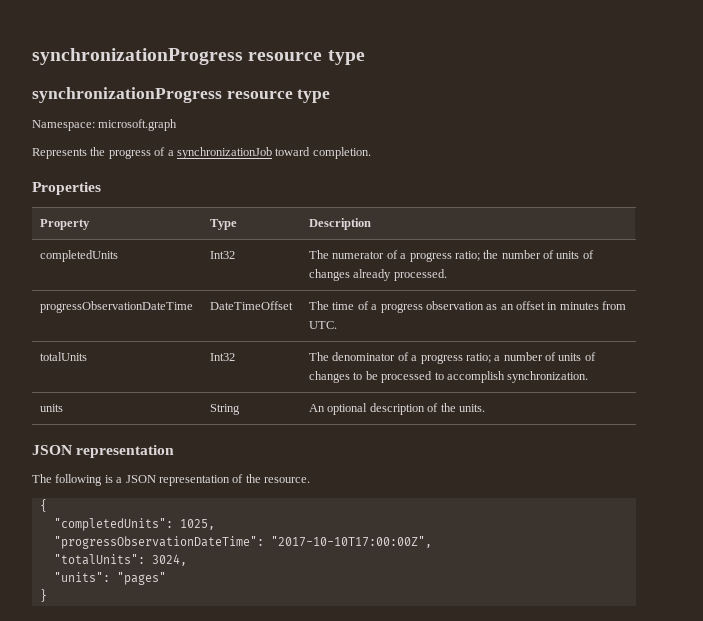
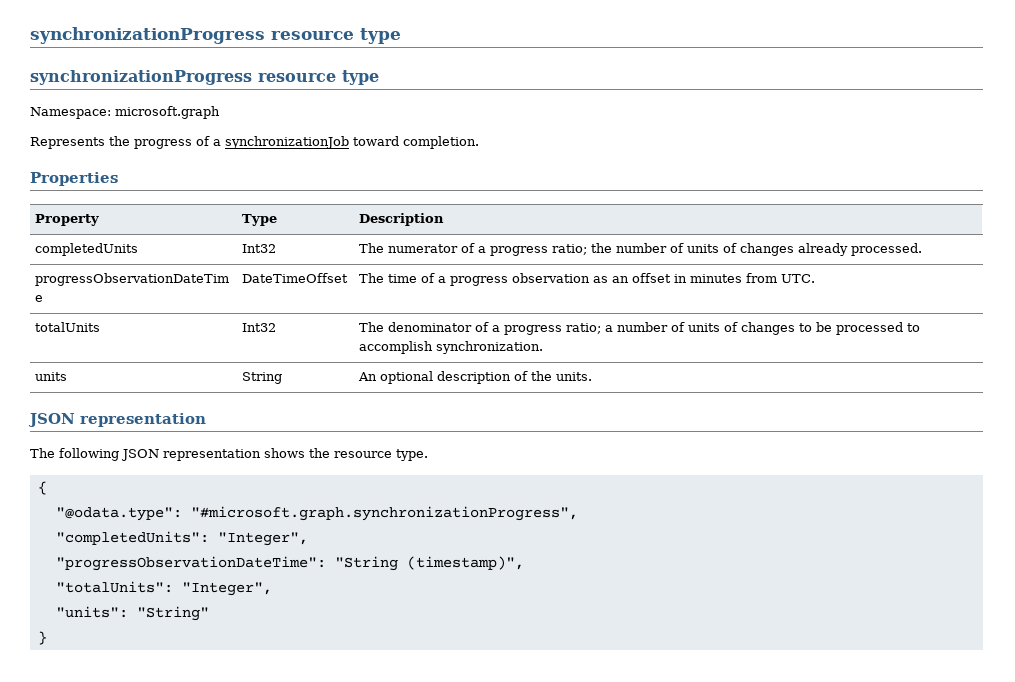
[104,474,310,486] is a JSON representation of the resource. -> [121,448,428,461] JSON representation shows the resource type.
(47, 505) none -> [55,506,578,521] // "@odata.type": "#microsoft.graph.synchronizationProgress",
[179,519,215,530] 1025, -> [217,532,308,546] "Integer",
[270,536,432,548] "2017-10-10T17:00:00Z", -> [334,556,524,571] "String (timestamp)",
[151,554,187,566] 3024, -> [181,582,272,596] "Integer",
[116,572,166,585] "pages" -> [136,606,209,621] "String"

